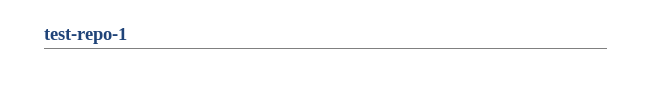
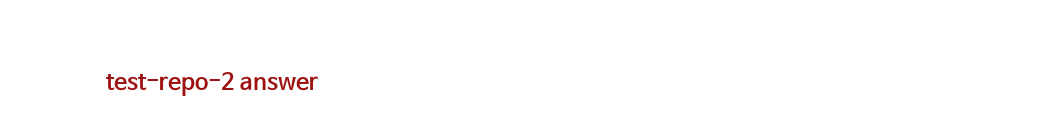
[44,28,127,44] test-repo-1 -> [106,72,319,96] test-repo-2 answer

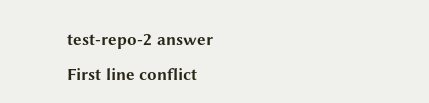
(319, 83) none -> [67,68,198,80] // First line conflict

